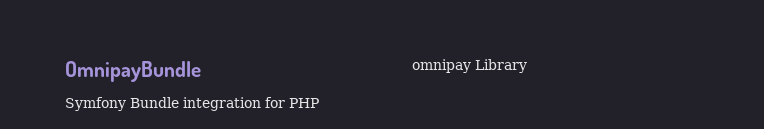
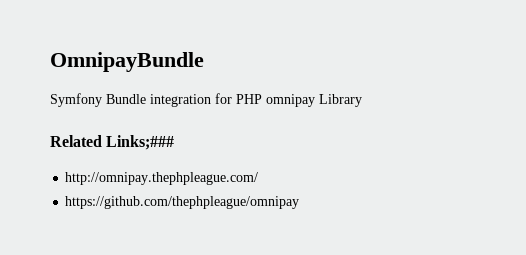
(527, 66) none -> [50,135,175,150] [65,172,259,185] [65,196,300,209] // Related Links;### // http://omnipay.thephpleague.com/ // https://github.com/thephpleague/omnipay

